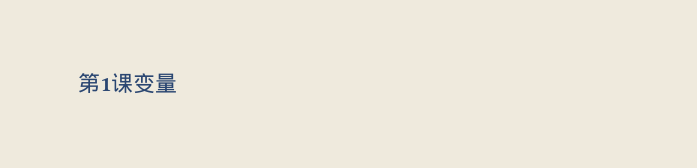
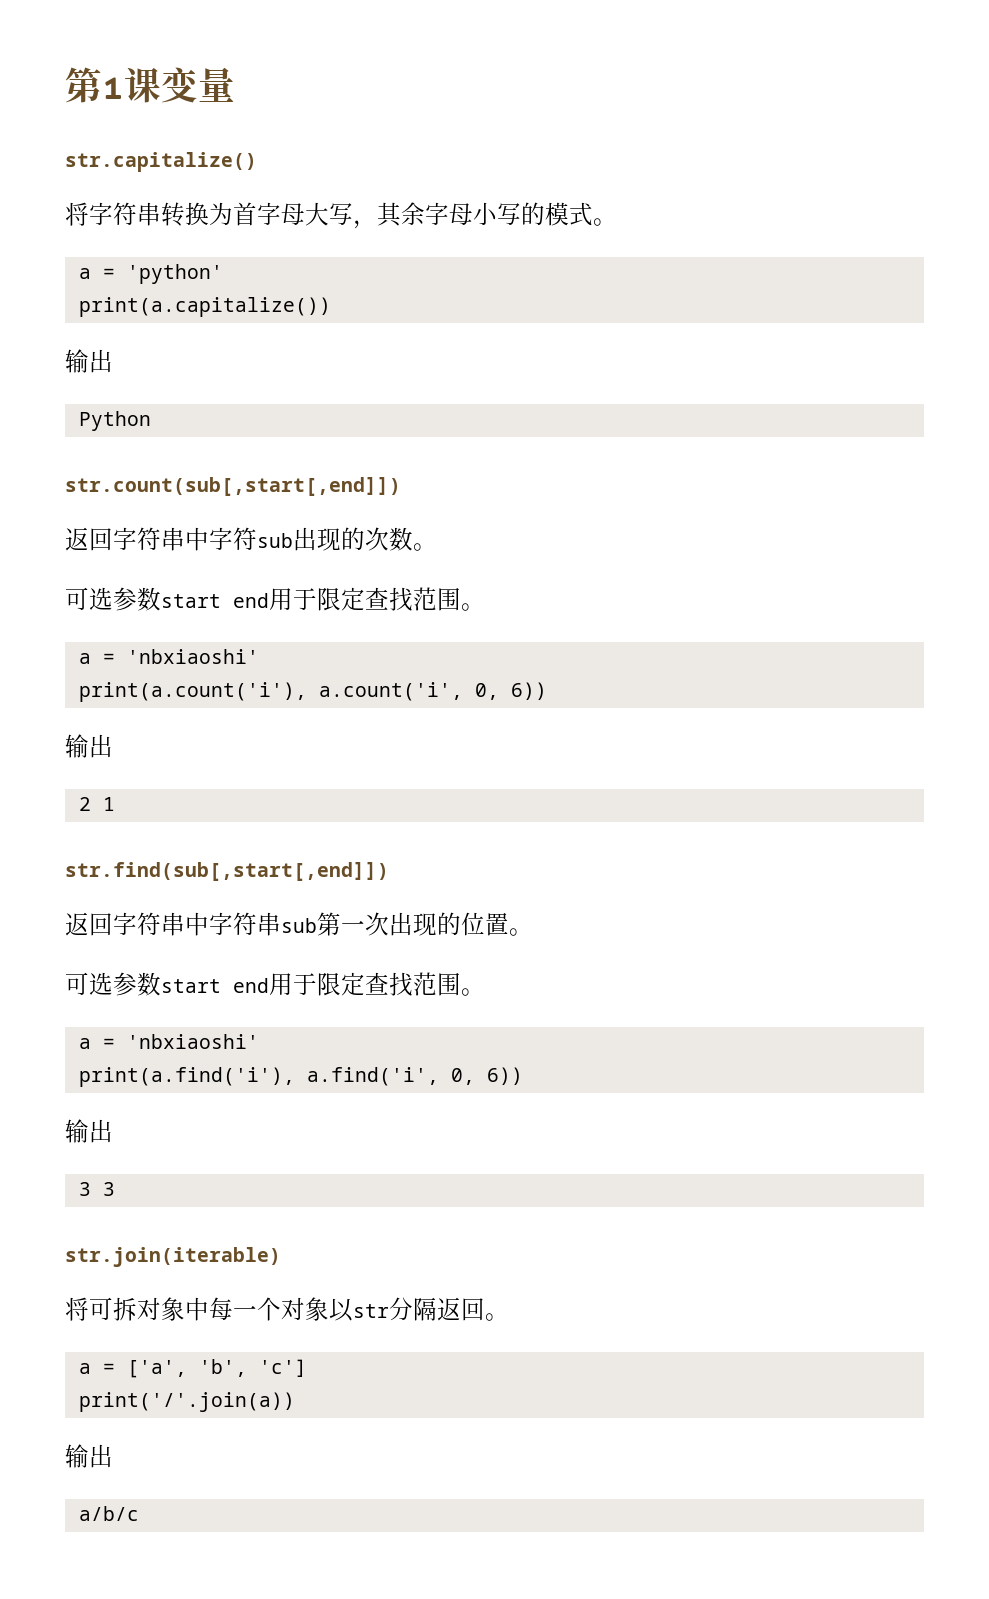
(177, 83) none -> [65,152,257,172] [65,202,617,229] [79,264,224,284] [79,297,332,317] [65,349,113,373] [79,411,152,431] [65,477,401,496] [65,527,437,551] [65,587,485,611] [79,649,260,664] [79,682,548,702] [65,734,113,758] [79,797,116,811] [65,862,389,881] [65,912,533,936] [65,972,485,996] [79,1034,260,1049] [79,1067,524,1087] [65,1119,113,1143] [79,1182,116,1196] [65,1247,281,1267] [65,1297,509,1322] [79,1359,308,1378] [79,1392,296,1412] [65,1444,113,1468] [79,1506,140,1521] // str.capitalize() // 将字符串转换为首字母大写，其余字母小写的模式。 // a = 'python' // print(a.capitalize()) // 输出 // Python // str.count(sub[,start[,end]]) // 返回字符串中字符sub出现的次数。 // 可选参数start end用于限定查找范围。 // a = 'nbxiaoshi' // print(a.count('i'), a.count('i', 0, 6)) // 输出 // 2 1 // str.find(sub[,start[,end]]) // 返回字符串中字符串sub第一次出现的位置。 // 可选参数start end用于限定查找范围。 // a = 'nbxiaoshi' // print(a.find('i'), a.find('i', 0, 6)) // 输出 // 3 3 // str.join(iterable) // 将可拆对象中每一个对象以str分隔返回。 // a = ['a', 'b', 'c'] // print('/'.join(a)) // 输出 // a/b/c

